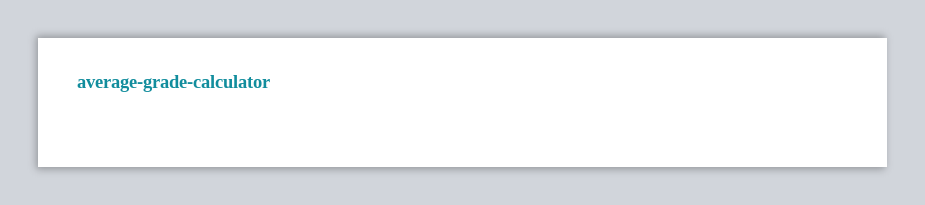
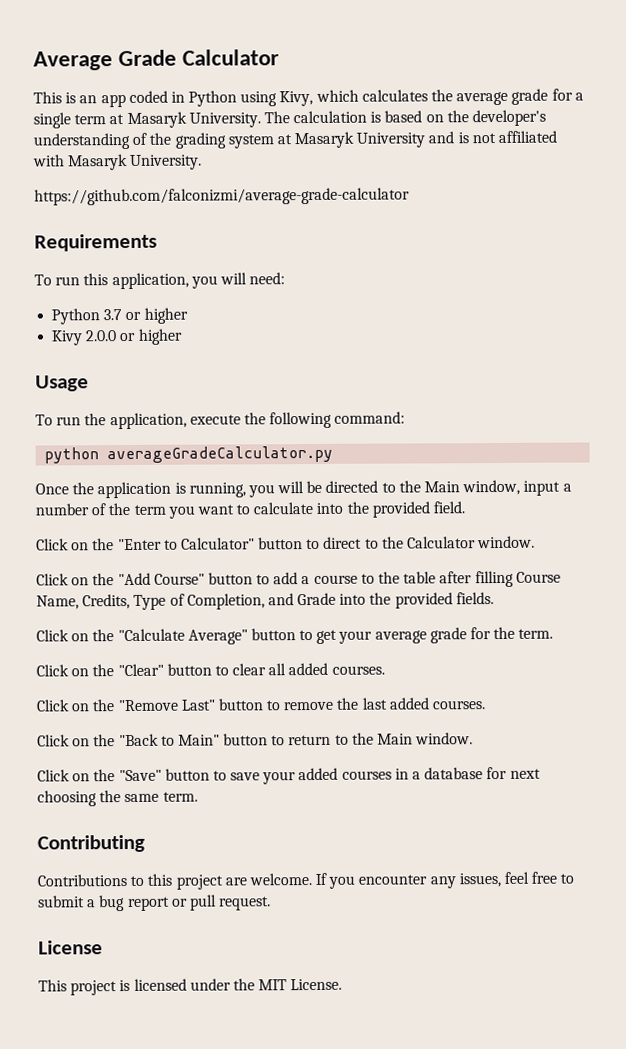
[77,75,270,92] average-grade-calculator -> [33,49,280,71] [33,88,584,108] [33,109,547,129] [33,130,558,150] [32,153,203,171] [34,187,410,206] [34,233,157,252] [34,272,286,290] [51,307,188,325] [51,328,183,346] [35,375,89,392] [35,411,406,430] [44,445,334,464] [35,479,572,499] [35,501,466,519] [36,535,536,551] [36,570,561,588] [36,592,494,610] [36,626,554,645] [36,662,385,677] [36,697,487,712] [37,732,474,747] [37,766,541,785] [37,790,198,807] [37,834,145,853] [37,871,575,890] [38,894,272,912] [38,940,103,955] [38,978,343,996] Average Grade Calculator // This is an app coded in Python using Kivy, which calculates the average grade for a single term at Masaryk University. The calculation is based on the developer's understanding of the grading system at Masaryk University and is not affiliated with Masaryk University. // https://github.com/falconizmi/average-grade-calculator // Requirements // To run this application, you will need: // Python 3.7 or higher // Kivy 2.0.0 or higher // Usage // To run the application, execute the following command: // python averageGradeCalculator.py // Once the application is running, you will be directed to the Main window, input a number of the term you want to calculate into the provided field. // Click on the "Enter to Calculator" button to direct to the Calculator window. // Click on the "Add Course" button to add a course to the table after filling Course Name, Credits, Type of Completion, and Grade into the provided fields. // Click on the "Calculate Average" button to get your average grade for the term. // Click on the "Clear" button to clear all added courses. // Click on the "Remove Last" button to remove the last added courses. // Click on the "Back to Main" button to return to the Main window. // Click on the "Save" button to save your added courses in a database for next choosing the same term. // Contributing // Contributions to this project are welcome. If you encounter any issues, feel free to submit a bug report or pull request. // License // This project is licensed under the MIT License.

